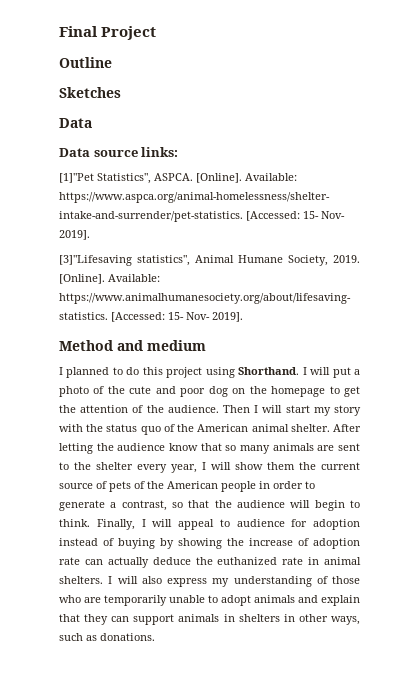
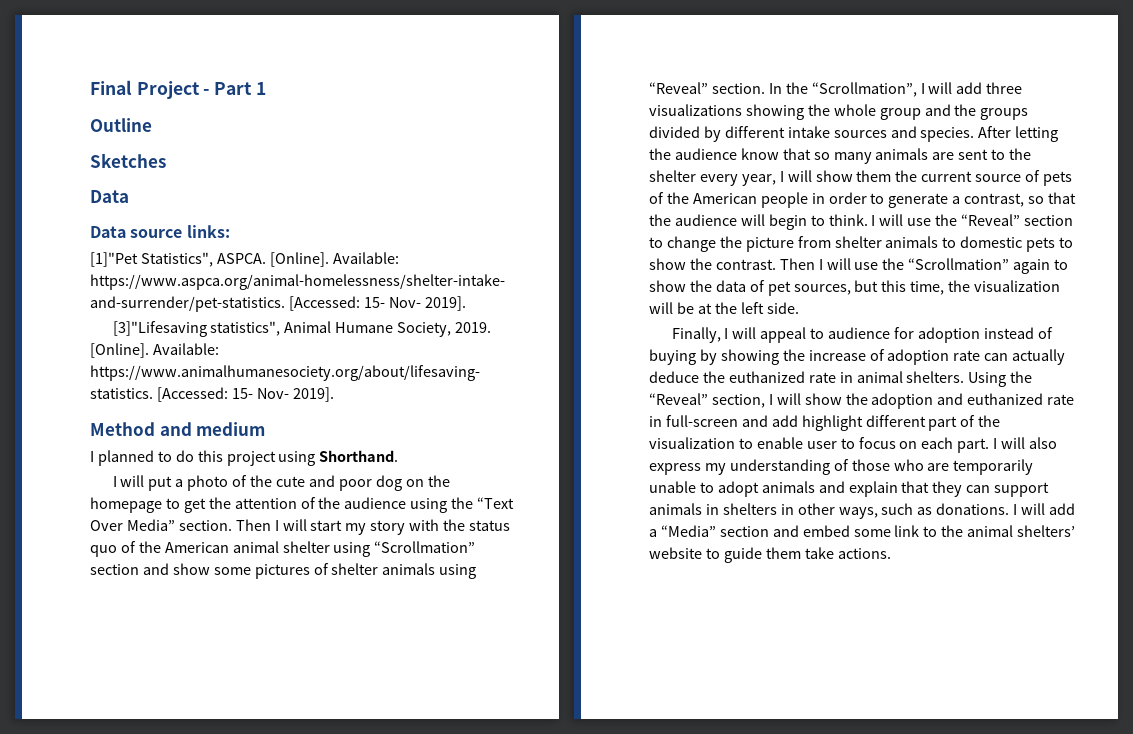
(157, 33) none -> [203,82,266,95] - Part 1
(300, 371) none -> (399, 456) //
[167,405,219,413] audience. -> [344,497,515,513] [90,519,232,531] audience using the “Text Over Media” section.
[290,424,330,432] shelter. -> [282,541,476,557] [90,563,477,579] [649,82,1023,97] [649,104,1029,120] [649,126,975,142] shelter using “Scrollmation” section and show some pictures of shelter animals using “Reveal” section. In the “Scrollmation”, I will add three visualizations showing the whole group and the groups divided by different intake sources and species.
(90, 523) none -> [871,214,1074,226] [649,236,1074,252] [649,258,1069,274] [649,280,1061,296] [649,302,799,314] I will use the “Reveal” section to change the picture from shelter animals to domestic pets to show the contrast. Then I will use the “Scrollmation” again to show the data of pet sources, but this time, the visualization will be at the left side. //
(103, 580) none -> [968,371,1033,387] [649,393,1075,409] [649,415,1001,431] [649,437,990,453] Using the “Reveal” section, I will show the adoption and euthanized rate in full-screen and add highlight different part of the visualization to enable user to focus on each part.
(155, 637) none -> [1013,503,1076,515] [649,525,1076,537] [649,547,891,563] I will add a “Media” section and embed some link to the animal shelters’ website to guide them take actions.

